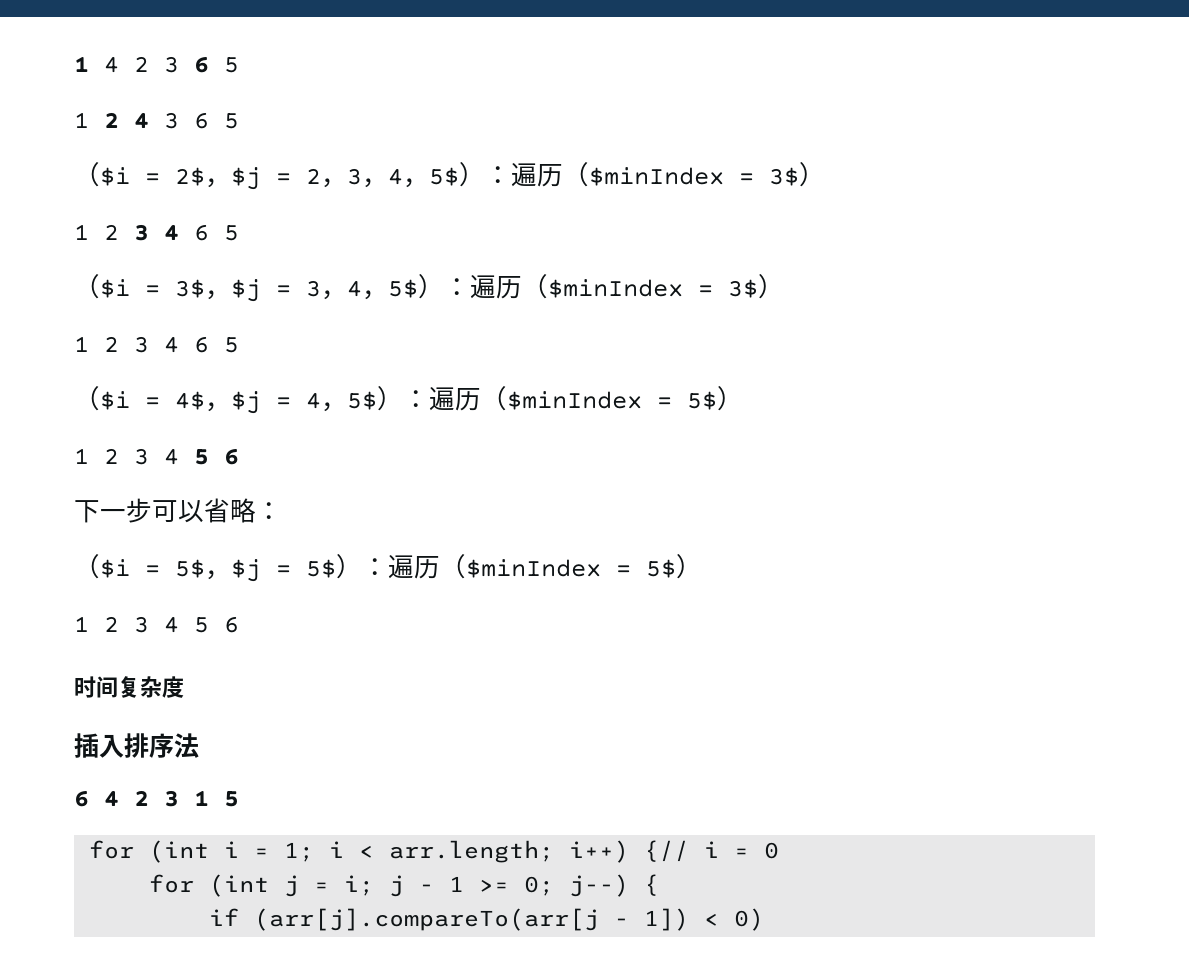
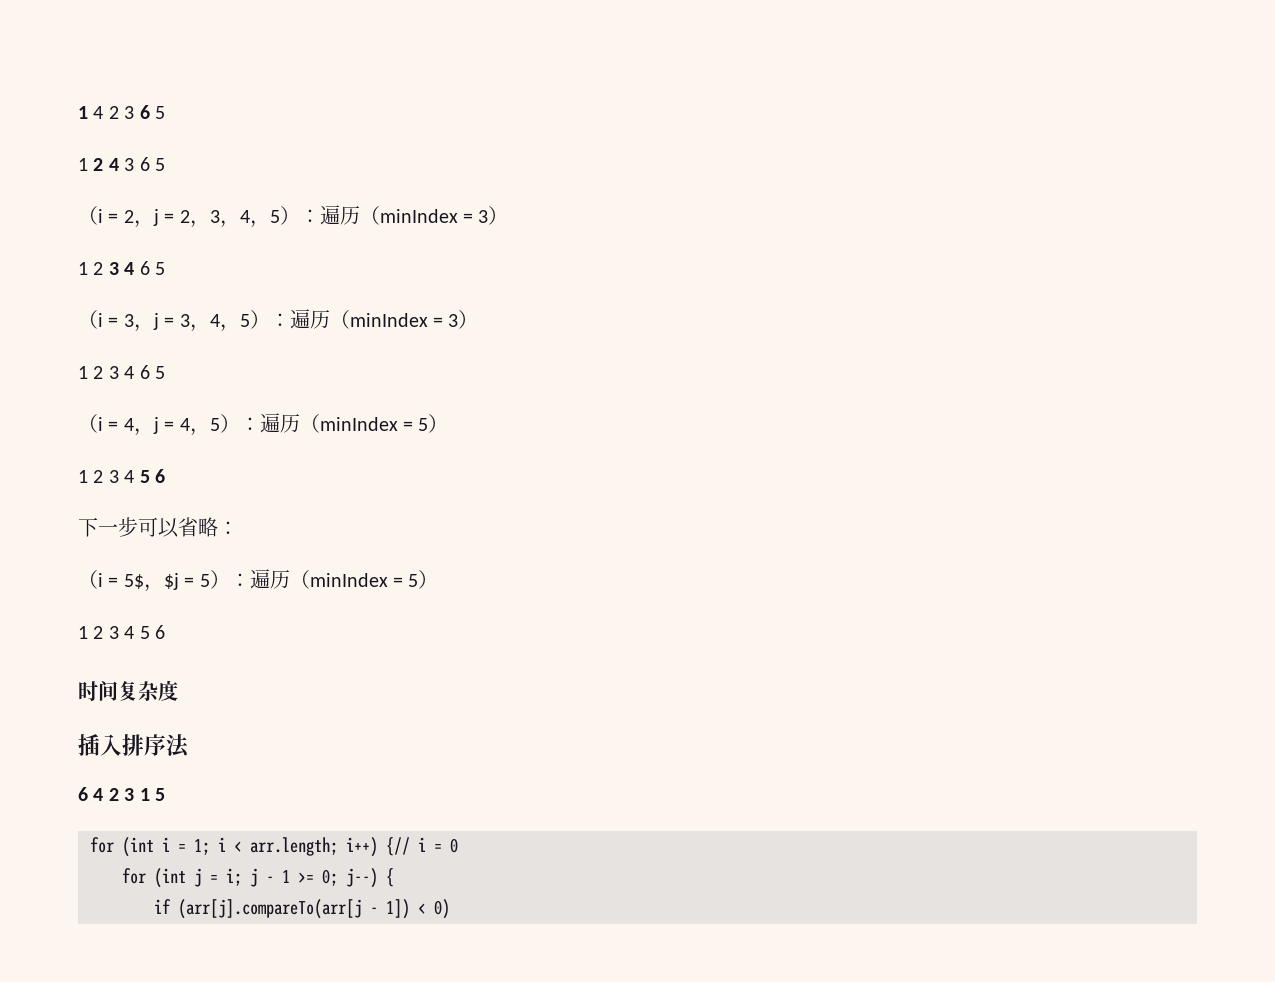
[100,167,261,190] $i = 2$，$j -> [98,209,159,228] i = 2，j
[429,162,825,187] [74,224,239,241] [74,274,261,302] 5$）：遍历（$minIndex = 3$） // 1 2 3 4 6 5 // （$i = 3$，$j -> [269,205,509,225] [78,261,165,275] [78,310,159,332] 5）：遍历（minIndex = 3） // 1 2 3 4 6 5 // （i = 3，j
[388,274,784,299] [74,336,239,353] [74,386,717,414] 5$）：遍历（$minIndex = 3$） // 1 2 3 4 6 5 // （$i = 4$，$j = 4，5$）：遍历（$minIndex = 5$ -> [239,309,479,329] [78,365,165,379] [78,413,429,436] 5）：遍历（minIndex = 3） // 1 2 3 4 6 5 // （i = 4，j = 4，5）：遍历（minIndex = 5
[100,559,130,578] $i -> [98,573,103,587] i
[306,554,676,579] 5$）：遍历（$minIndex = 5$ -> [199,569,419,589] 5）：遍历（minIndex = 5

